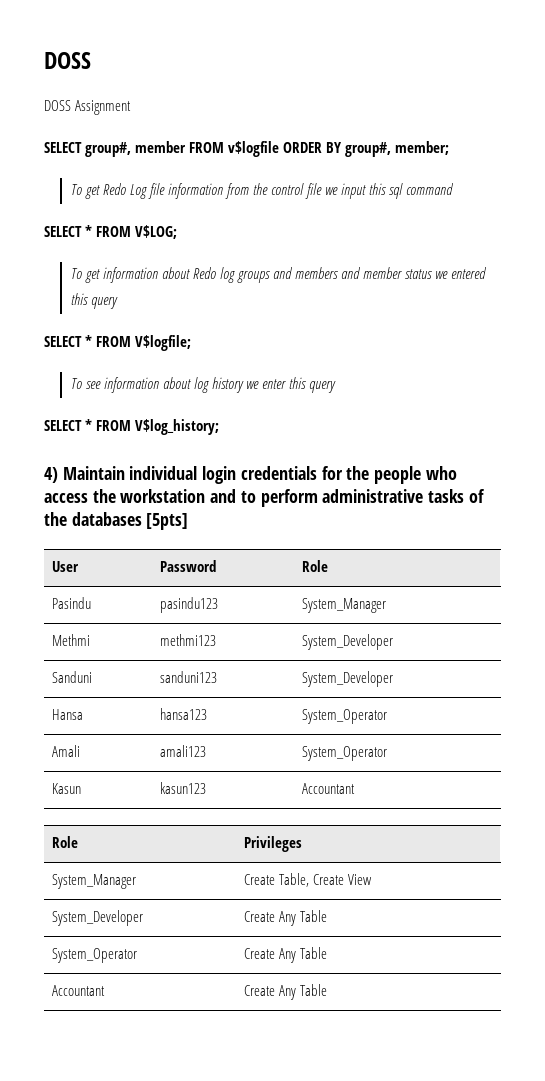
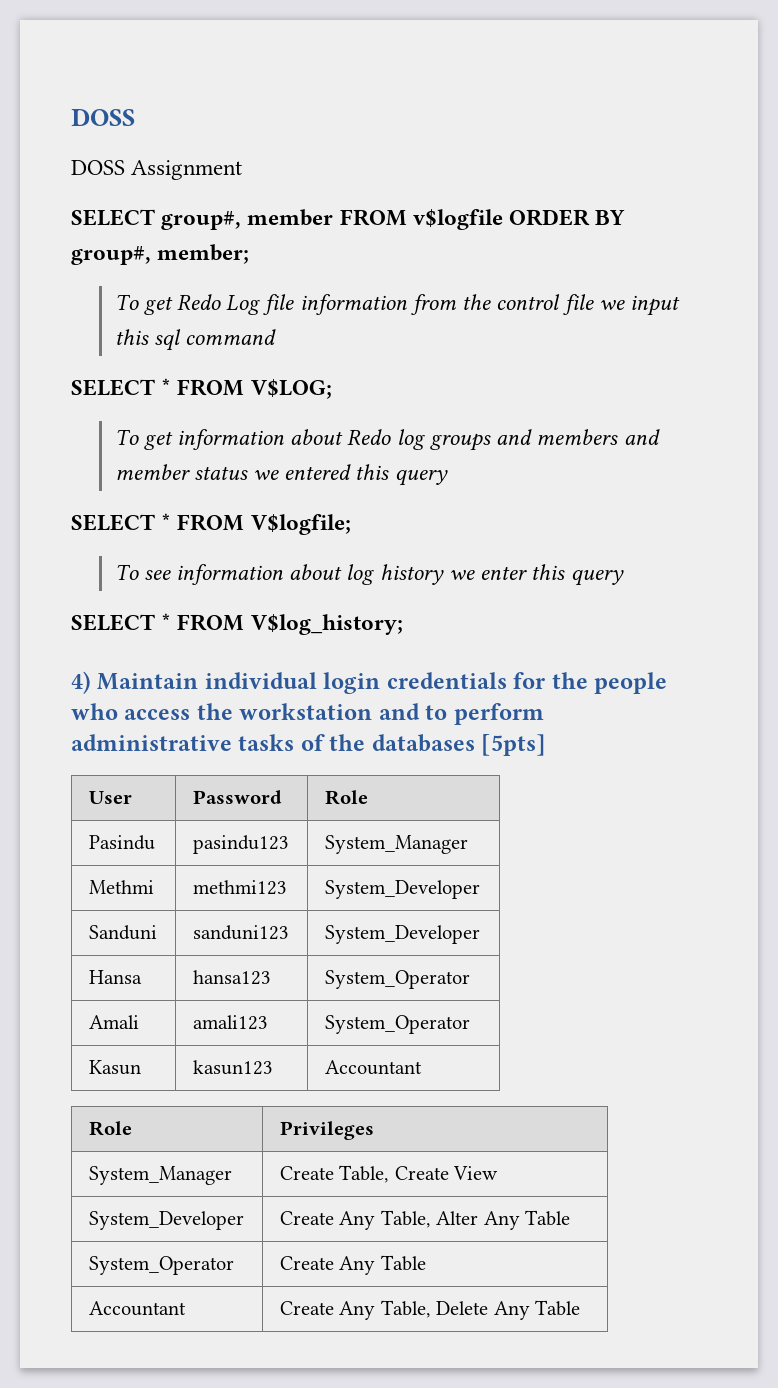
(297, 918) none -> [380,1210,520,1230] Table, Alter Any
(297, 992) none -> [380,1300,530,1320] Table, Delete Any

